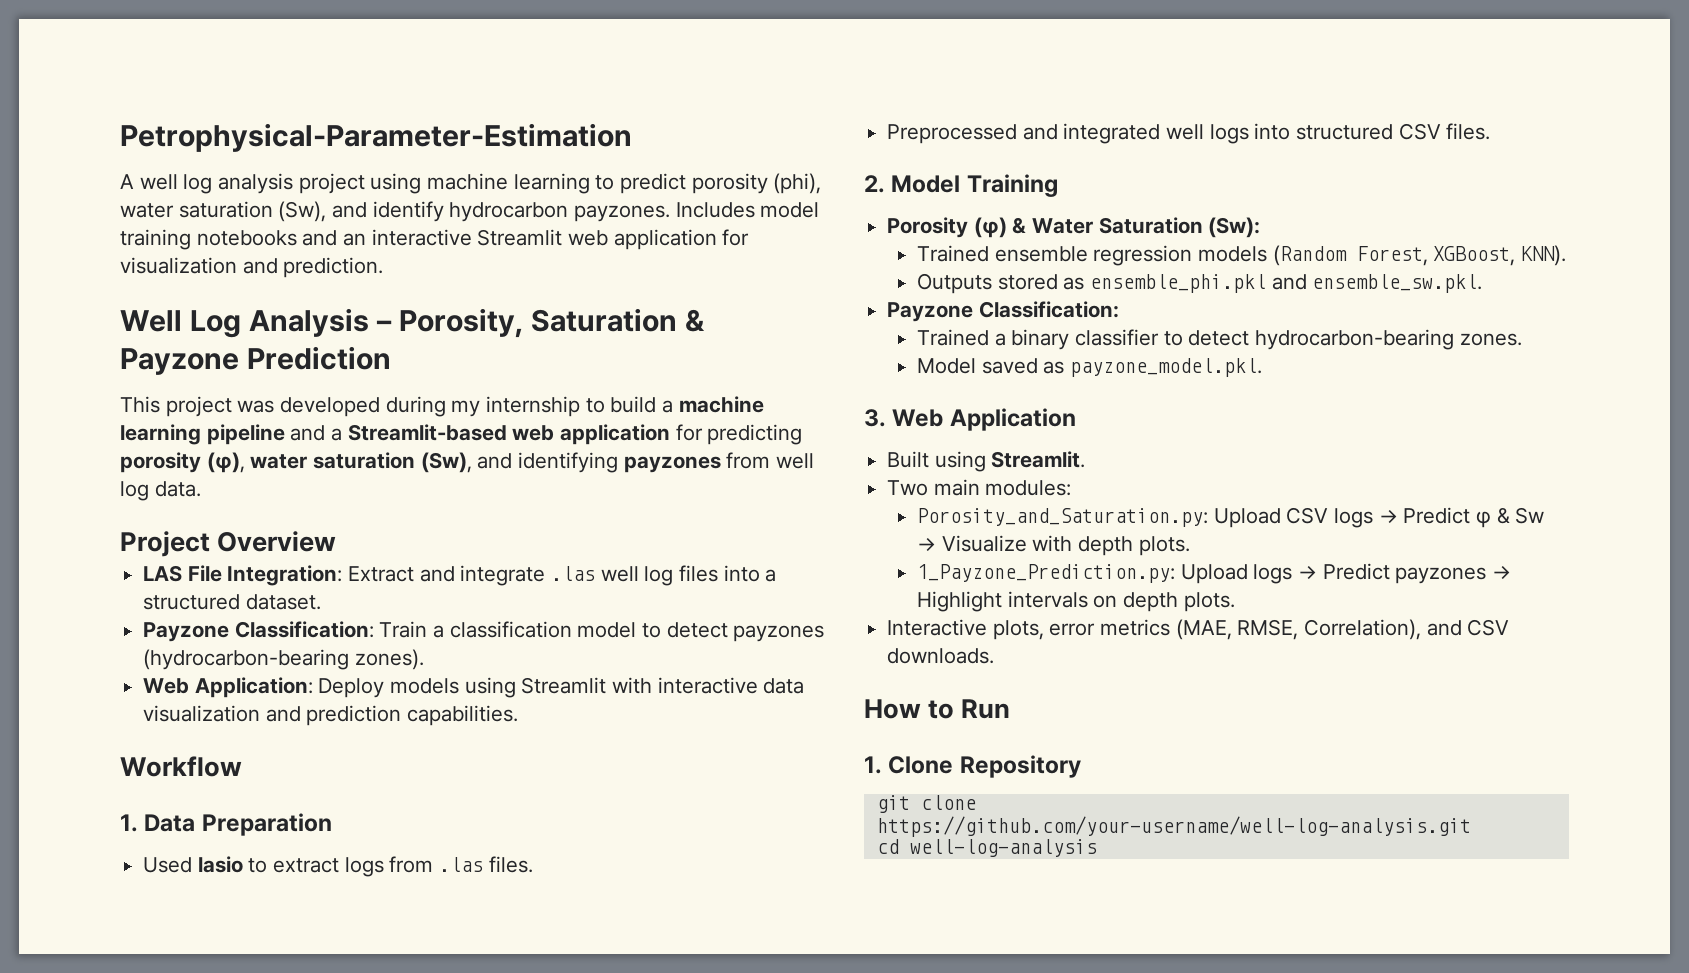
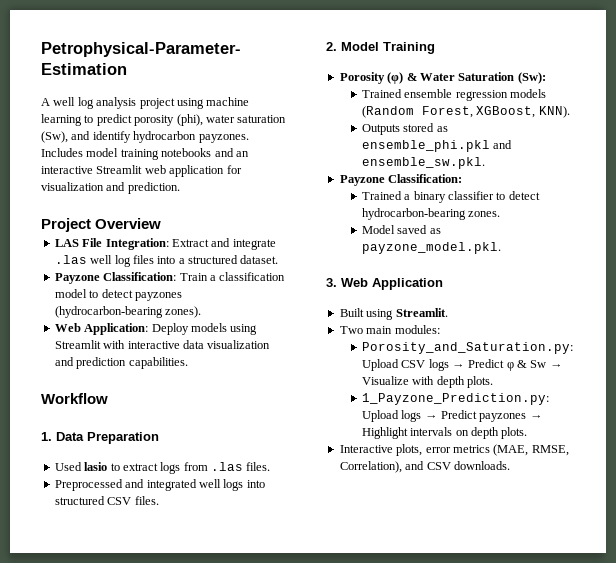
[120,308,705,338] [120,346,391,375] [120,396,764,417] [120,424,803,445] [120,452,815,473] [120,481,201,501] // Well Log Analysis – Porosity, Saturation & Payzone Prediction // This project was developed during my internship to build a machine learning pipeline and a Streamlit-based web application for predicting porosity (φ), water saturation (Sw), and identifying payzones from well log data. -> (180, 188) none
[864,699,1011,719] [864,755,1081,778] [876,795,976,813] [876,816,1471,837] [876,839,1097,857] // How to Run // 1. Clone Repository // git clone https://github.com/your-username/well-log-analysis.git // cd well-log-analysis -> (510, 465) none

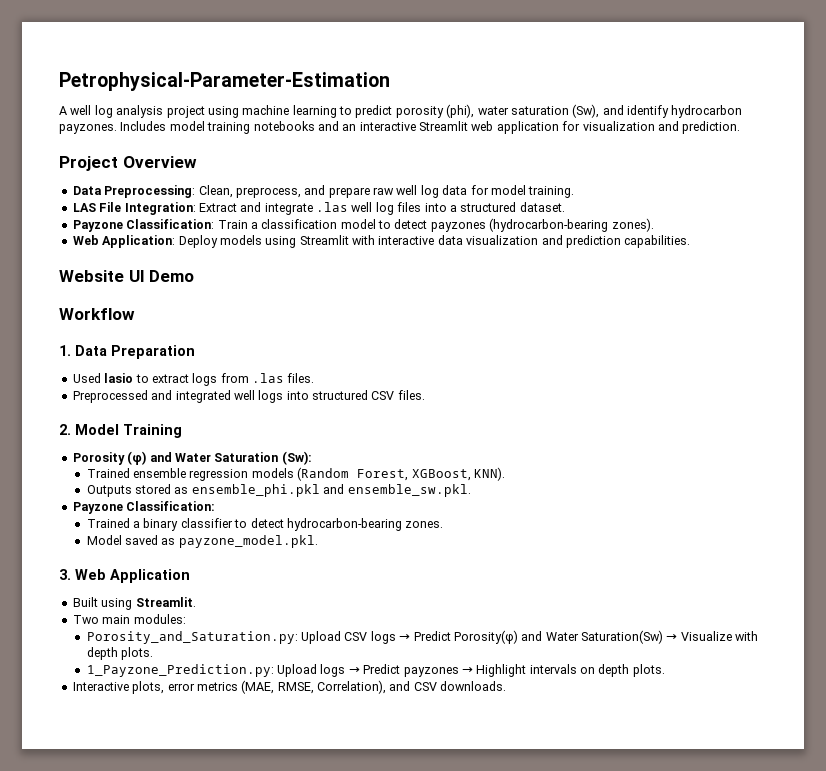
(162, 223) none -> [72,185,575,198] // Data Preprocessing: Clean, preprocess, and prepare raw well log data for model training.
(188, 363) none -> [59,270,195,282] // Website UI Demo
[406,73,417,81] & -> [149,452,172,462] and
[506,360,547,371] φ & Sw -> [453,630,664,644] Porosity(φ) and Water Saturation(Sw)

